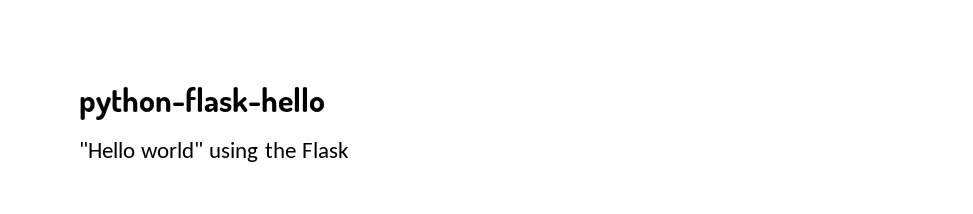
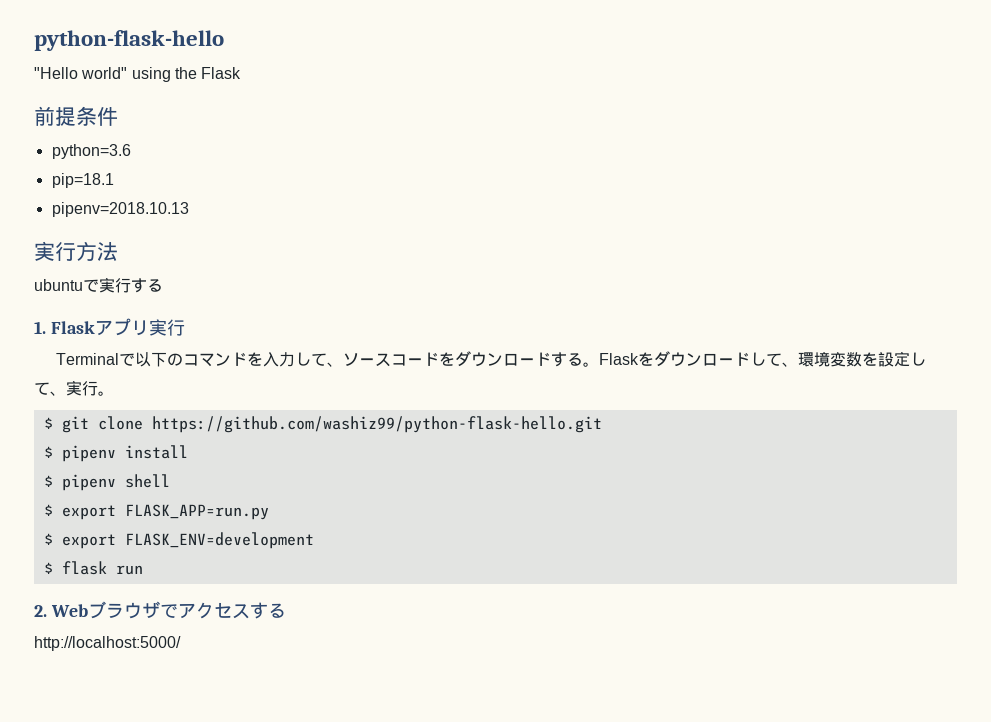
(349, 150) none -> [34,106,118,126] [51,144,131,159] [51,173,114,188] [51,202,189,217] [34,241,118,261] [34,277,163,293] [34,318,185,336] [55,351,926,367] [34,380,114,396] [43,416,602,433] [43,445,188,462] [43,474,170,491] [43,504,269,520] [43,532,314,549] [43,561,143,575] [34,601,286,619] [34,636,181,651] // 前提条件 // python=3.6 // pip=18.1 // pipenv=2018.10.13 // 実行方法 // ubuntuで実行する // 1. Flaskアプリ実行 // Terminalで以下のコマンドを入力して、ソースコードをダウンロードする。Flaskをダウンロードして、環境変数を設定して、実行。 // $ git clone https://github.com/washiz99/python-flask-hello.git // $ pipenv install // $ pipenv shell // $ export FLASK_APP=run.py // $ export FLASK_ENV=development // $ flask run // 2. Webブラウザでアクセスする // http://localhost:5000/

